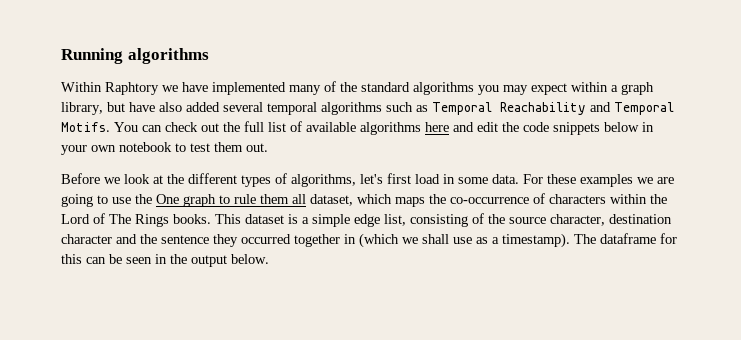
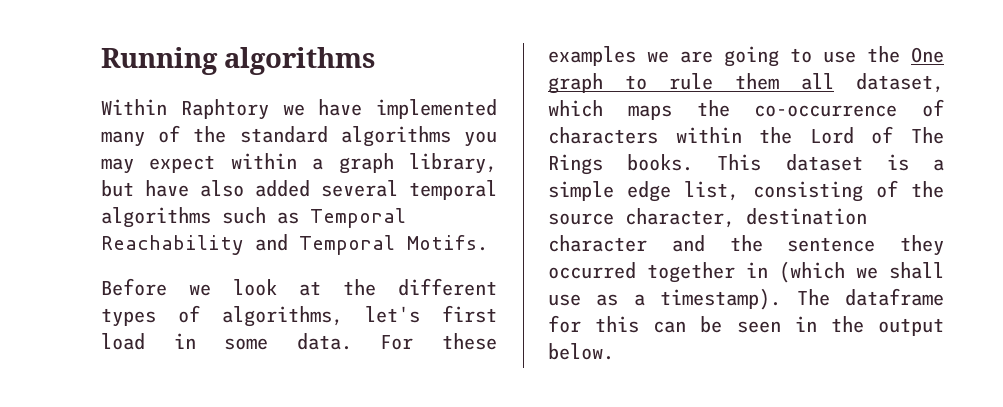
[114,121,654,135] [61,142,268,155] You can check out the full list of available algorithms here and edit the code snippets below in your own notebook to test them out. -> (488, 243) none

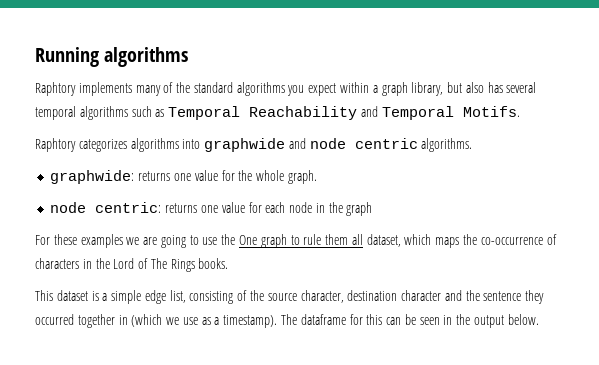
[101,99,497,120] Within Raphtory we have implemented -> [35,82,132,96] Raphtory implements
[101,158,134,174] may -> (305, 90) none
[145,180,310,197] have also added -> [465,82,503,93] also has
[101,278,497,296] [101,305,497,327] [101,333,352,350] Before we look at the different types of algorithms, let's first load in some data. -> [35,138,473,152] [50,170,317,184] [50,202,373,216] Raphtory categorizes algorithms into graphwide and node centric algorithms. // graphwide: returns one value for the whole graph. // node centric: returns one value for each node in the graph //
[675,127,742,143] within -> [82,259,92,269] in
(694, 162) none -> (229, 263) //
[889,262,944,279] shall -> (180, 321) none

